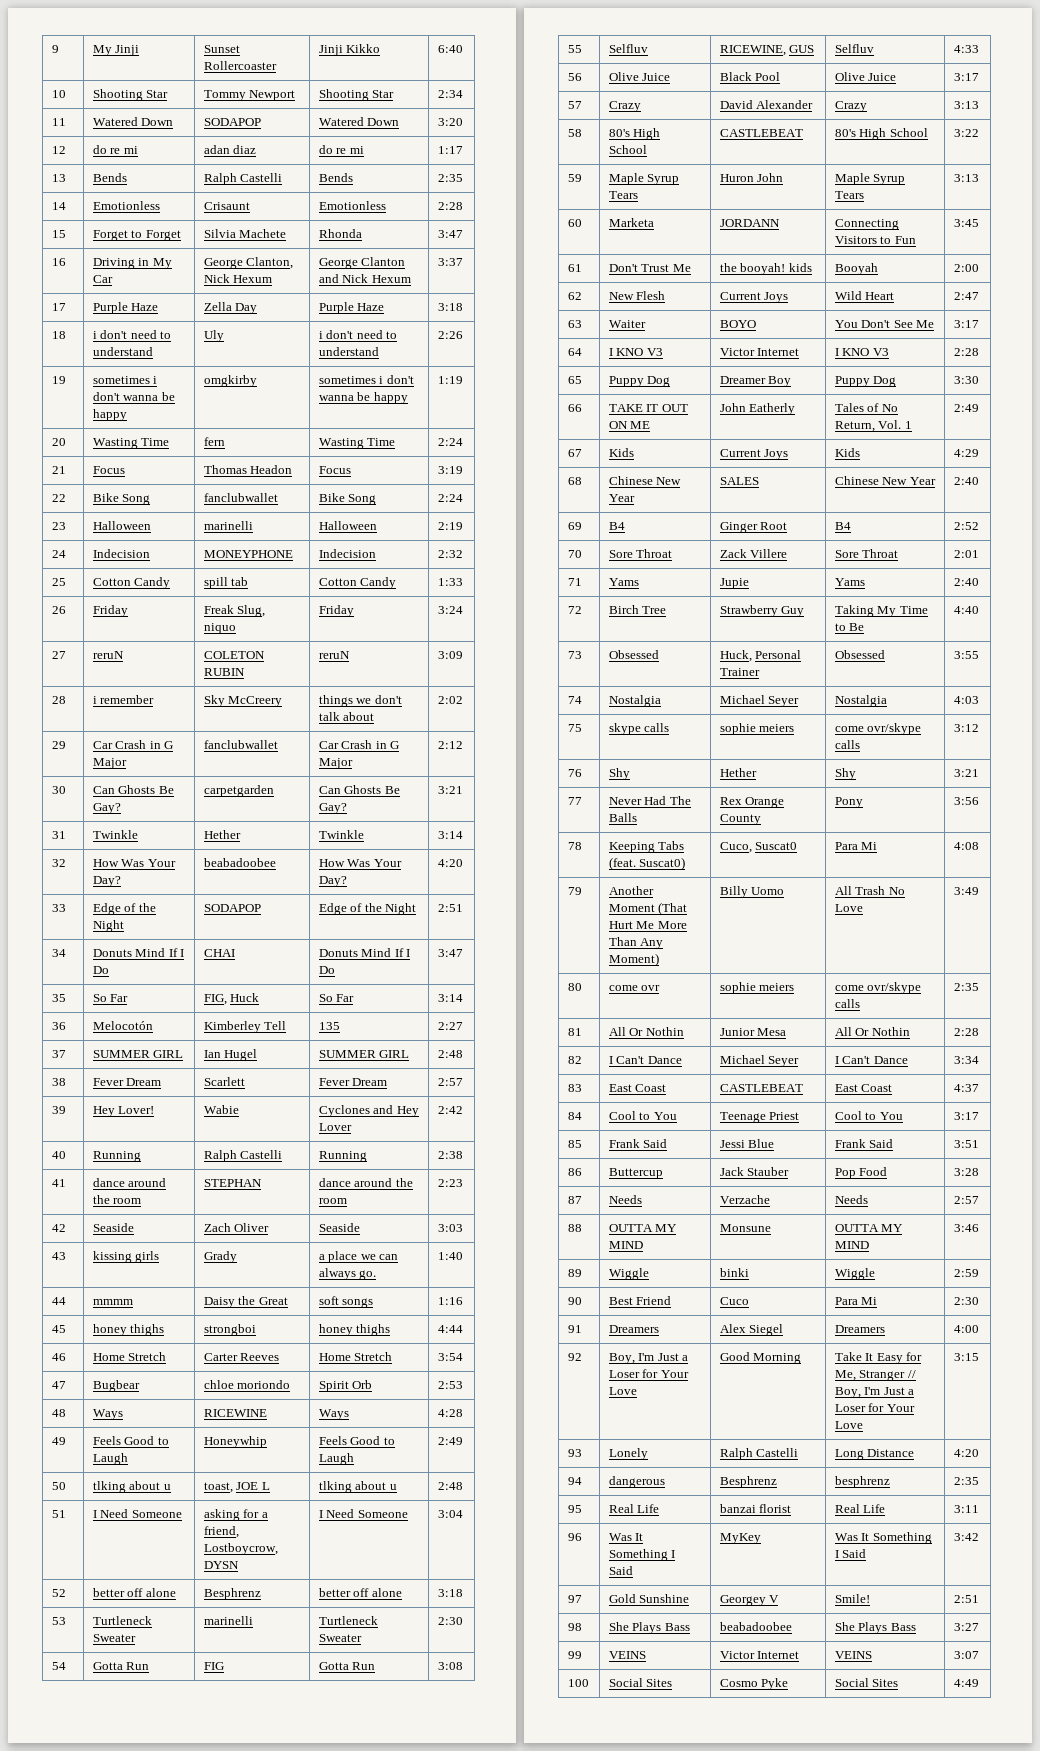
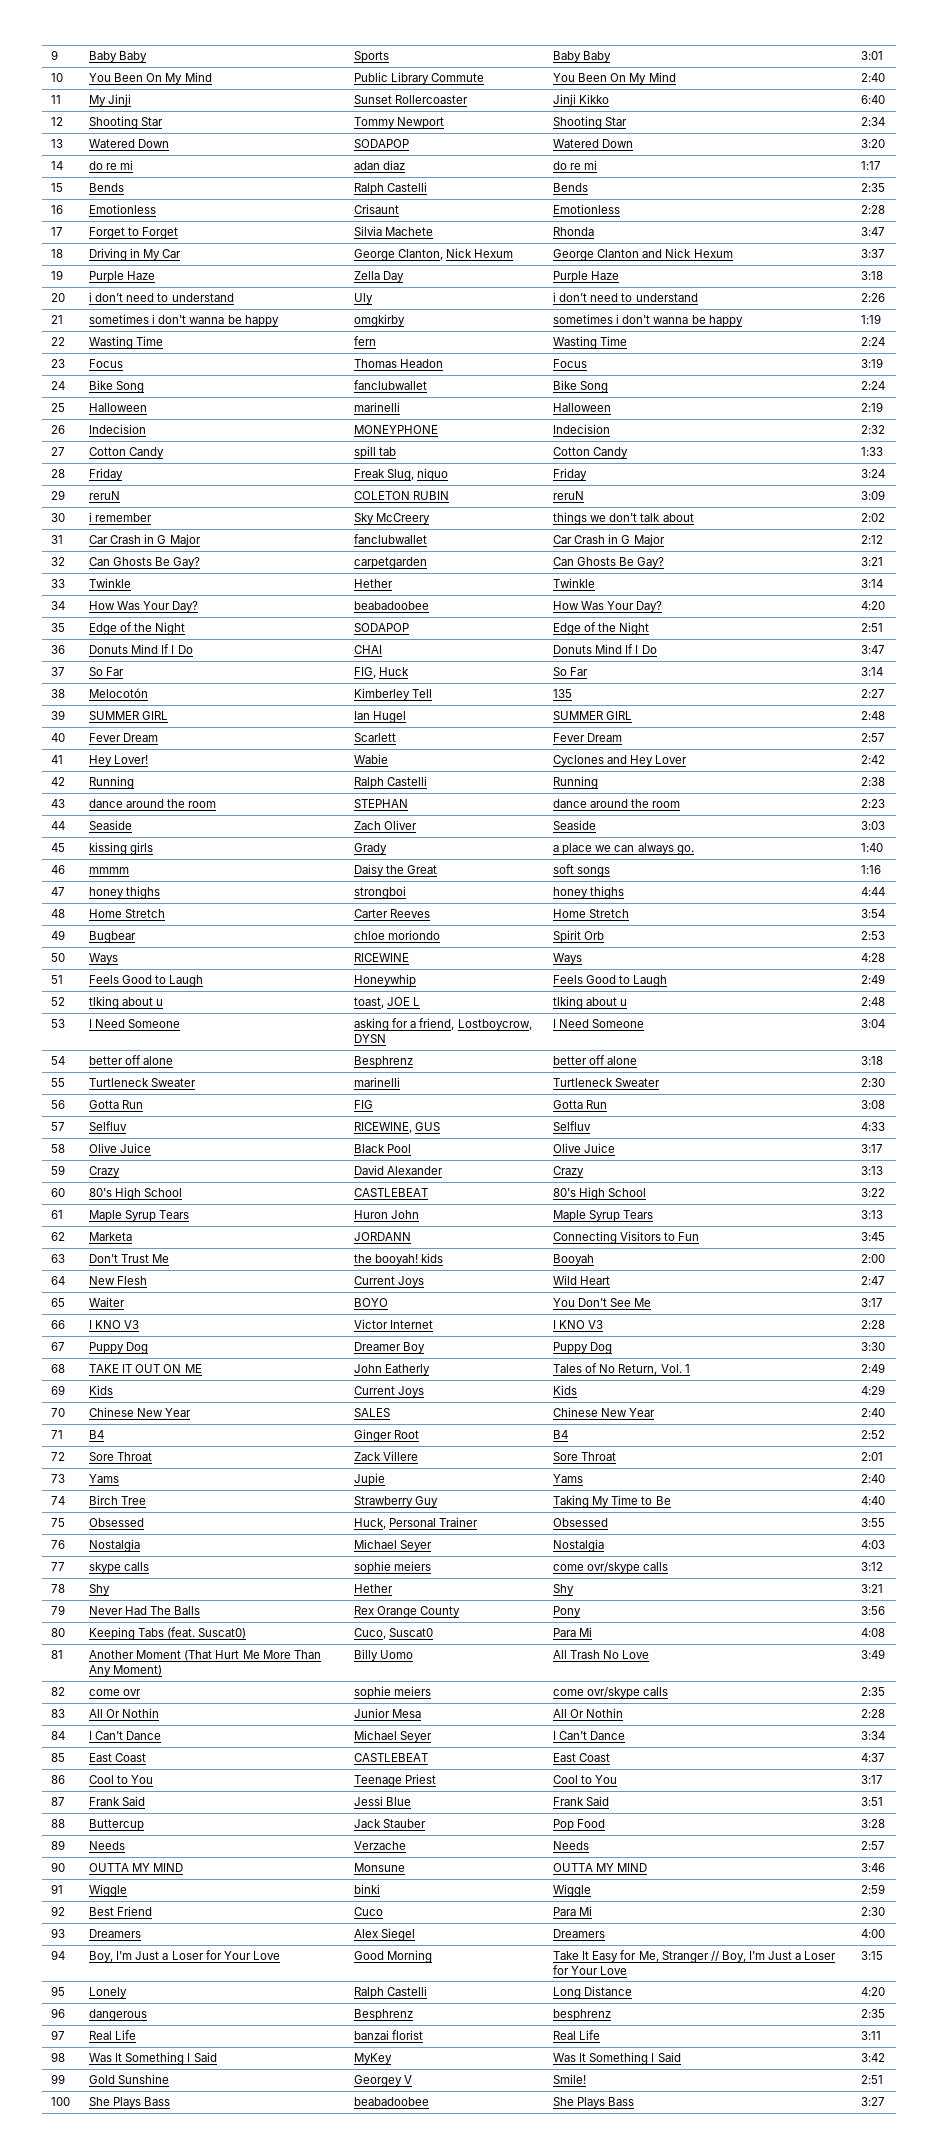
(59, 49) none -> [89,51,148,62] [354,51,390,63] [553,51,612,62] [861,51,884,60] [51,73,64,82] [89,72,212,84] [354,72,485,84] [553,72,676,84] [861,73,886,82] [51,95,62,104] | Baby Baby | Sports | Baby Baby | 3:01 // 10 | You Been On My Mind | Public Library Commute | You Been On My Mind | 2:40 // 11
[51,90,66,98] 10 -> [51,117,64,126] 12
[51,118,66,126] 11 -> [51,139,64,148] 13
[51,146,66,154] 12 -> [51,161,64,170] 14
[51,174,66,182] 13 -> [51,183,64,192] 15
[51,202,66,210] 14 -> [51,205,64,214] 16
[51,230,66,238] 15 -> [51,227,64,236] 17
[51,258,66,266] 16 -> [51,249,64,258] 18
[51,303,66,311] 17 -> [51,270,64,280] 19
[51,331,66,339] 18 -> [51,293,66,302] 20
[51,376,66,384] 19 -> [51,315,64,324] 21
[51,438,66,446] 20 -> [51,337,66,346] 22
[51,466,66,474] 21 -> [51,359,66,368] 23
[51,494,66,502] 22 -> [51,381,66,390] 24
[51,522,66,530] 23 -> [51,403,66,412] 25
[51,550,66,558] 24 -> [51,425,66,434] 26
[51,578,66,586] 25 -> [51,447,66,456] 27
[51,606,66,614] 26 -> [51,469,66,478] 28
[51,651,66,659] 27 -> [51,490,66,500] 29
[51,696,66,704] 28 -> [51,513,66,522] 30
[51,741,66,749] 29 -> [51,535,64,544] 31
[51,786,66,794] 30 -> [51,557,66,566] 32
[51,831,66,839] 31 -> [51,579,66,588] 33
[51,859,66,867] 32 -> [51,601,66,610] 34
[51,904,66,912] 33 -> [51,623,66,632] 35
[51,949,66,957] 34 -> [51,645,66,654] 36
[51,994,66,1002] 35 -> [51,667,66,676] 37
[51,1022,66,1030] 36 -> [51,689,66,698] 38
[51,1050,66,1058] 37 -> [51,710,66,720] 39
[51,1078,66,1086] 38 -> [51,733,66,742] 40
[51,1106,66,1114] 39 -> [51,755,64,764] 41
[51,1151,66,1159] 40 -> [51,777,66,786] 42
[51,1179,66,1187] 41 -> [51,799,66,808] 43
[51,1224,66,1232] 42 -> [51,821,66,830] 44
[51,1252,66,1260] 43 -> [51,843,66,852] 45
[51,1297,66,1305] 44 -> [51,865,66,874] 46
[51,1325,66,1333] 45 -> [51,887,66,896] 47
[51,1353,66,1361] 46 -> [51,909,66,918] 48
[51,1381,66,1389] 47 -> [51,930,66,940] 49
[51,1409,66,1417] 48 -> [51,953,66,962] 50
[51,1437,66,1445] 49 -> [51,975,64,984] 51
[51,1482,66,1490] 50 -> [51,997,66,1006] 52
[51,1510,66,1518] 51 -> [51,1019,66,1028] 53
[51,1589,66,1597] 52 -> [51,1056,66,1065] 54
[51,1617,66,1625] 53 -> [51,1078,66,1087] 55
[51,1662,66,1670] 54 -> [51,1100,66,1109] 56
[567,45,582,53] 55 -> [51,1122,66,1131] 57
[567,73,582,81] 56 -> [51,1144,66,1153] 58
[567,101,582,109] 57 -> [51,1165,66,1175] 59
[567,129,582,137] 58 -> [51,1188,66,1197] 60
[567,174,582,182] 59 -> [51,1210,64,1219] 61
[567,219,582,227] 60 -> [51,1232,66,1241] 62
[567,264,582,272] 61 -> [51,1254,66,1263] 63
[567,292,582,300] 62 -> [51,1276,66,1285] 64
[567,320,582,328] 63 -> [51,1298,66,1307] 65
[567,348,582,356] 64 -> [51,1320,66,1329] 66
[567,376,582,384] 65 -> [51,1342,66,1351] 67
[567,404,582,412] 66 -> [51,1364,66,1373] 68
[567,449,582,457] 67 -> [51,1385,66,1395] 69
[567,477,582,485] 68 -> [51,1408,66,1417] 70
[567,522,582,530] 69 -> [51,1430,64,1439] 71
[567,550,582,558] 70 -> [51,1452,66,1461] 72
[567,578,582,586] 71 -> [51,1474,66,1483] 73
[567,606,582,614] 72 -> [51,1496,66,1505] 74
[567,651,582,659] 73 -> [51,1518,66,1527] 75
[567,696,582,704] 74 -> [51,1540,66,1549] 76
[567,724,582,732] 75 -> [51,1562,66,1571] 77
[567,769,582,777] 76 -> [51,1584,66,1593] 78
[567,797,582,805] 77 -> [51,1605,66,1615] 79
[567,842,582,850] 78 -> [51,1628,66,1637] 80
[567,887,582,895] 79 -> [51,1650,64,1659] 81
[567,983,582,991] 80 -> [51,1687,66,1696] 82
[567,1028,582,1036] 81 -> [51,1709,66,1718] 83
[567,1056,582,1064] 82 -> [51,1731,66,1740] 84
[567,1084,582,1092] 83 -> [51,1753,66,1762] 85
[567,1112,582,1120] 84 -> [51,1775,66,1784] 86
[567,1140,582,1148] 85 -> [51,1797,66,1806] 87
[567,1168,582,1176] 86 -> [51,1819,66,1828] 88
[567,1196,582,1204] 87 -> [51,1840,66,1850] 89
[567,1224,582,1232] 88 -> [51,1862,66,1872] 90
[567,1269,582,1277] 89 -> [51,1884,64,1894] 91
[567,1297,582,1305] 90 -> [51,1906,66,1916] 92
[567,1325,582,1333] 91 -> [51,1928,66,1938] 93
[567,1353,582,1361] 92 -> [51,1950,66,1960] 94
[567,1449,582,1457] 93 -> [51,1986,66,1996] 95
[567,1477,582,1485] 94 -> [51,2008,66,2018] 96
[567,1505,582,1513] 95 -> [51,2030,66,2040] 97
[567,1533,582,1541] 96 -> [51,2052,66,2062] 98
[567,1595,582,1603] 97 -> [51,2074,66,2084] 99
[567,1623,582,1631] 98 -> [51,2097,71,2106] 100
[567,1651,582,1659] [608,1651,646,1659] [719,1651,800,1659] [834,1651,872,1659] [953,1651,979,1659] [567,1679,589,1687] [608,1678,673,1687] [719,1678,789,1690] [834,1678,899,1687] [953,1679,979,1687] // 99 | VEINS | Victor Internet | VEINS | 3:07 // 100 | Social Sites | Cosmo Pyke | Social Sites | 4:49 -> (886, 2101) none

